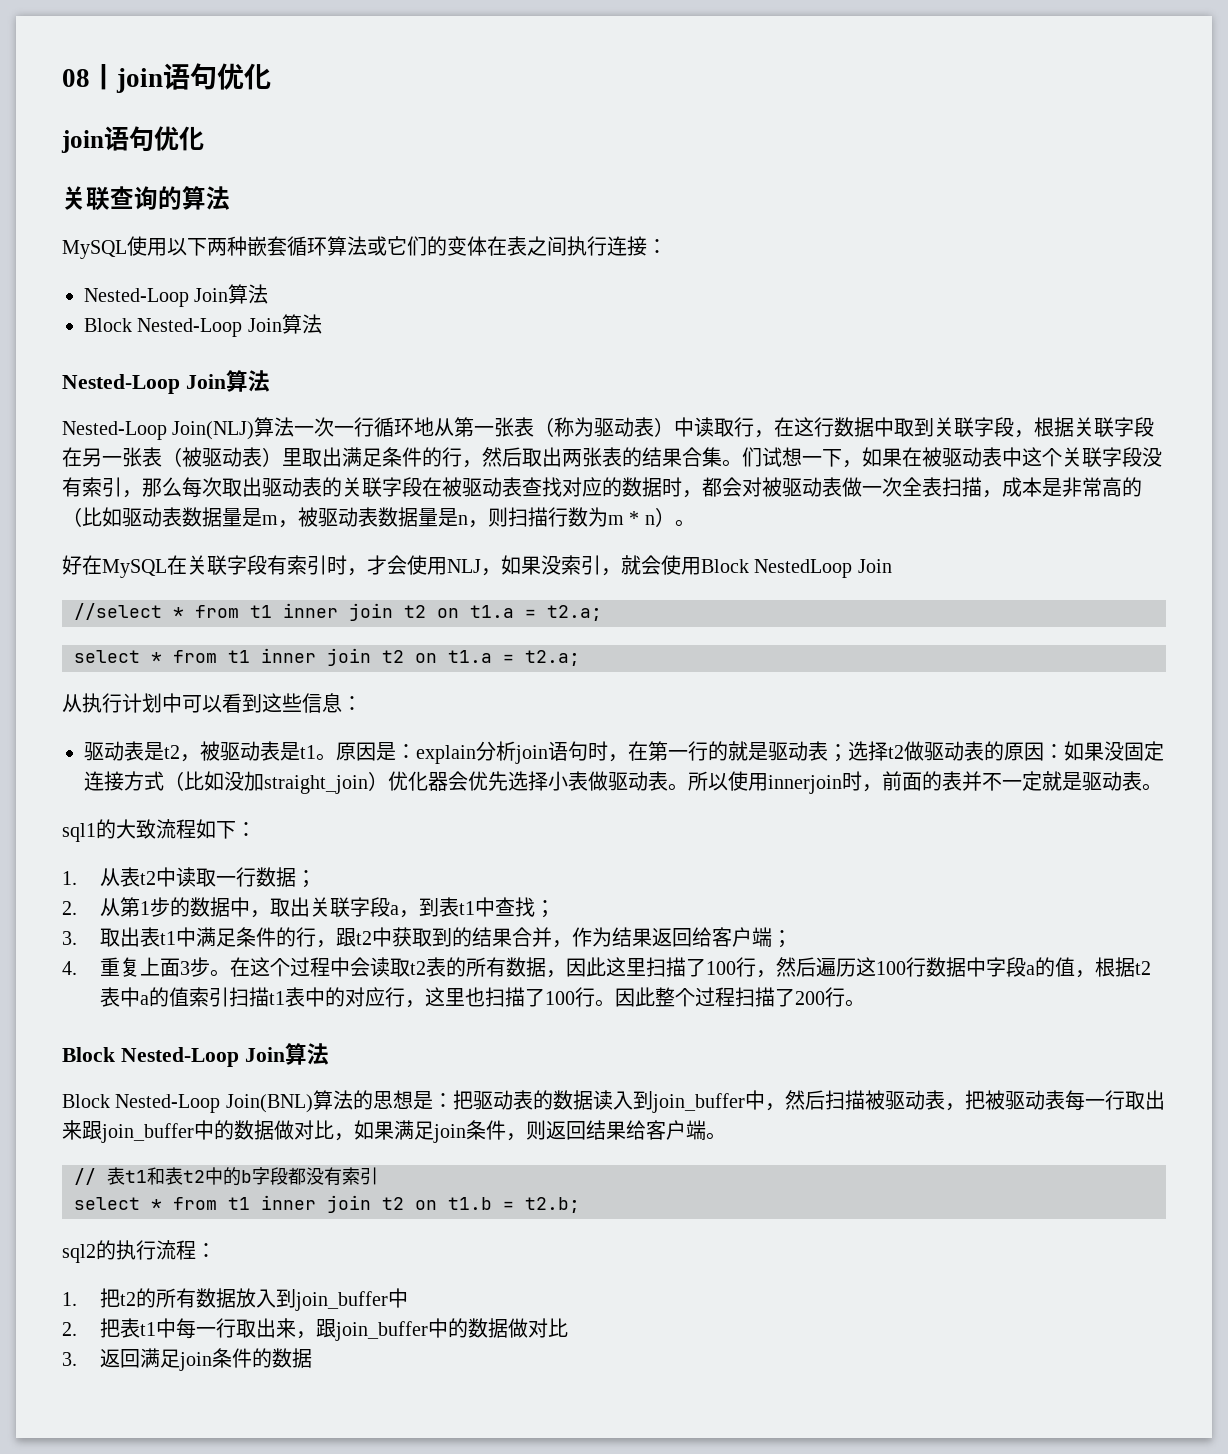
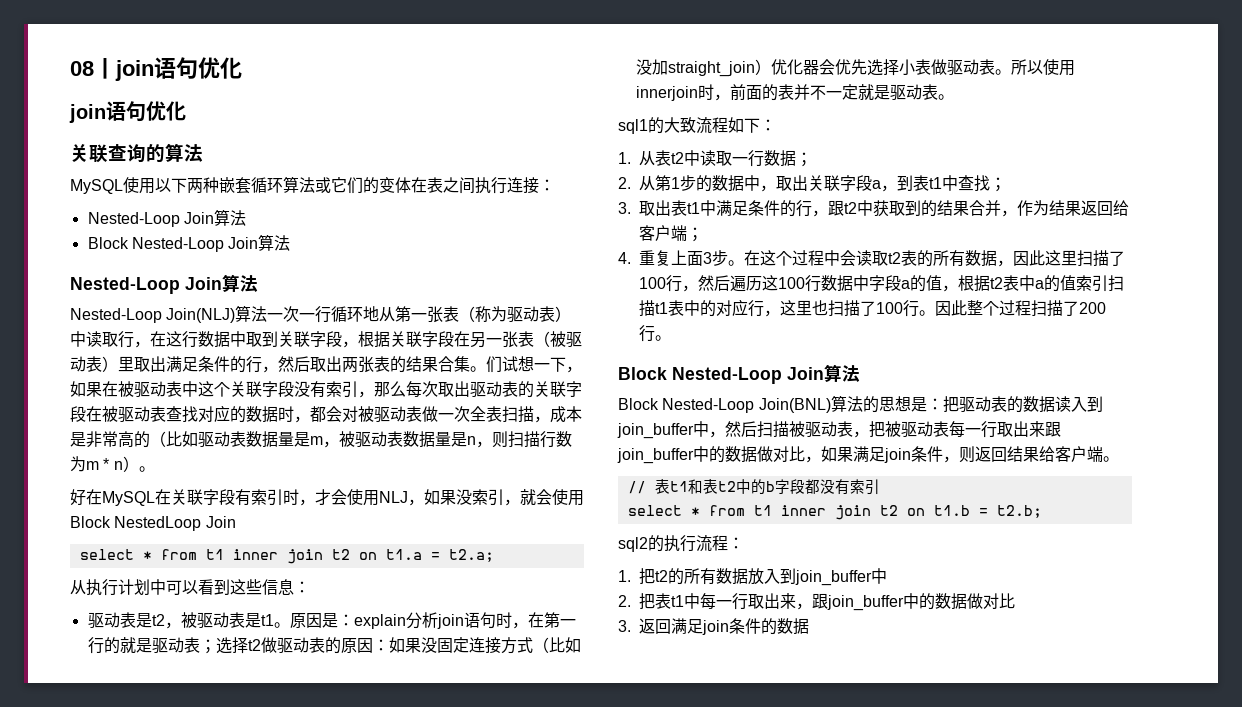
[74,603,602,621] // //select * from t1 inner join t2 on t1.a = t2.a; -> (236, 522) none

